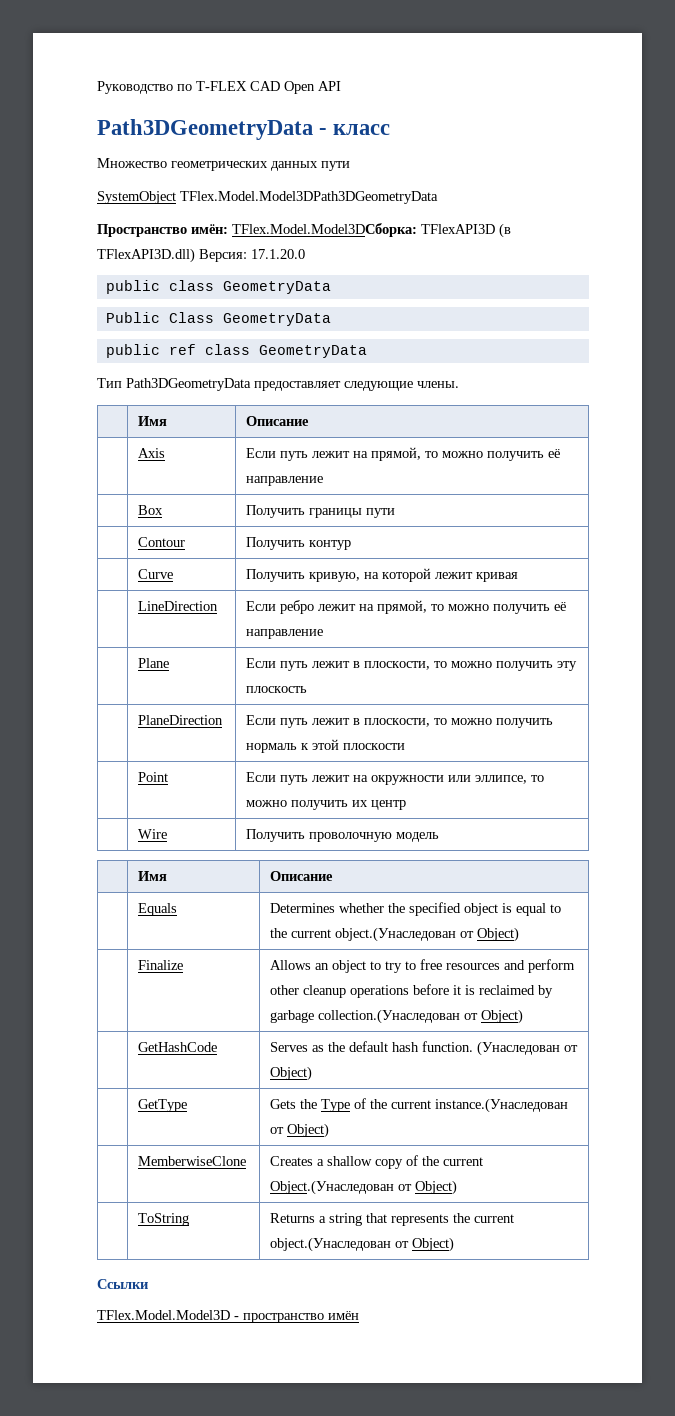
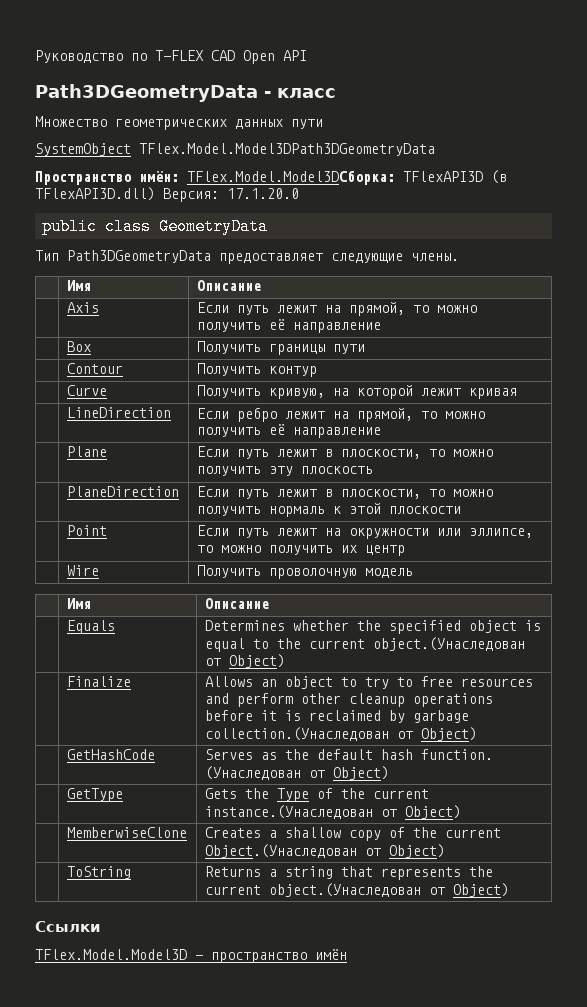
[105,312,331,326] [105,344,367,358] // Public Class GeometryData // public ref class GeometryData -> (269, 226) none

